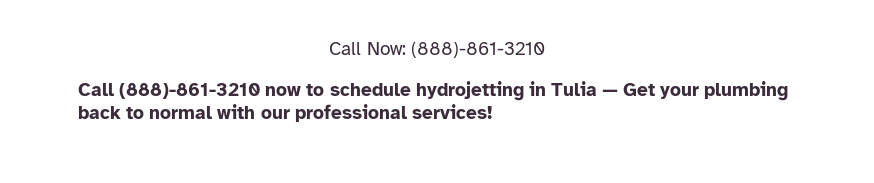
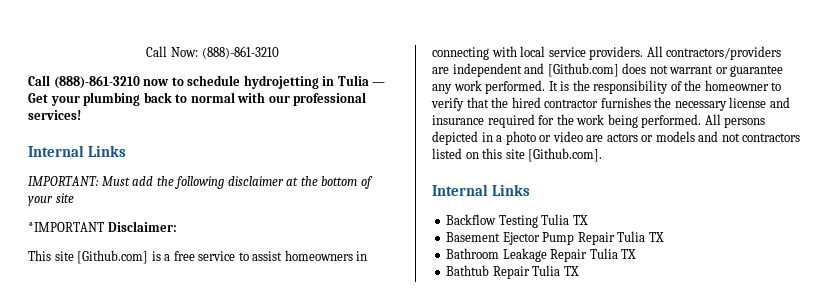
(492, 111) none -> [28,145,126,157] [28,176,373,189] [28,193,74,206] [28,221,177,232] [28,250,368,264] [432,46,782,60] [432,63,784,77] [432,80,782,94] [431,97,790,111] [432,114,766,128] [432,131,801,145] [432,148,603,162] [432,184,530,196] [446,214,588,228] [446,231,664,245] [446,248,637,262] [446,265,579,279] // Internal Links // IMPORTANT: Must add the following disclaimer at the bottom of your site // *IMPORTANT Disclaimer: // This site [Github.com] is a free service to assist homeowners in connecting with local service providers. All contractors/providers are independent and [Github.com] does not warrant or guarantee any work performed. It is the responsibility of the homeowner to verify that the hired contractor furnishes the necessary license and insurance required for the work being performed. All persons depicted in a photo or video are actors or models and not contractors listed on this site [Github.com]. // Internal Links // Backflow Testing Tulia TX // Basement Ejector Pump Repair Tulia TX // Bathroom Leakage Repair Tulia TX // Bathtub Repair Tulia TX

